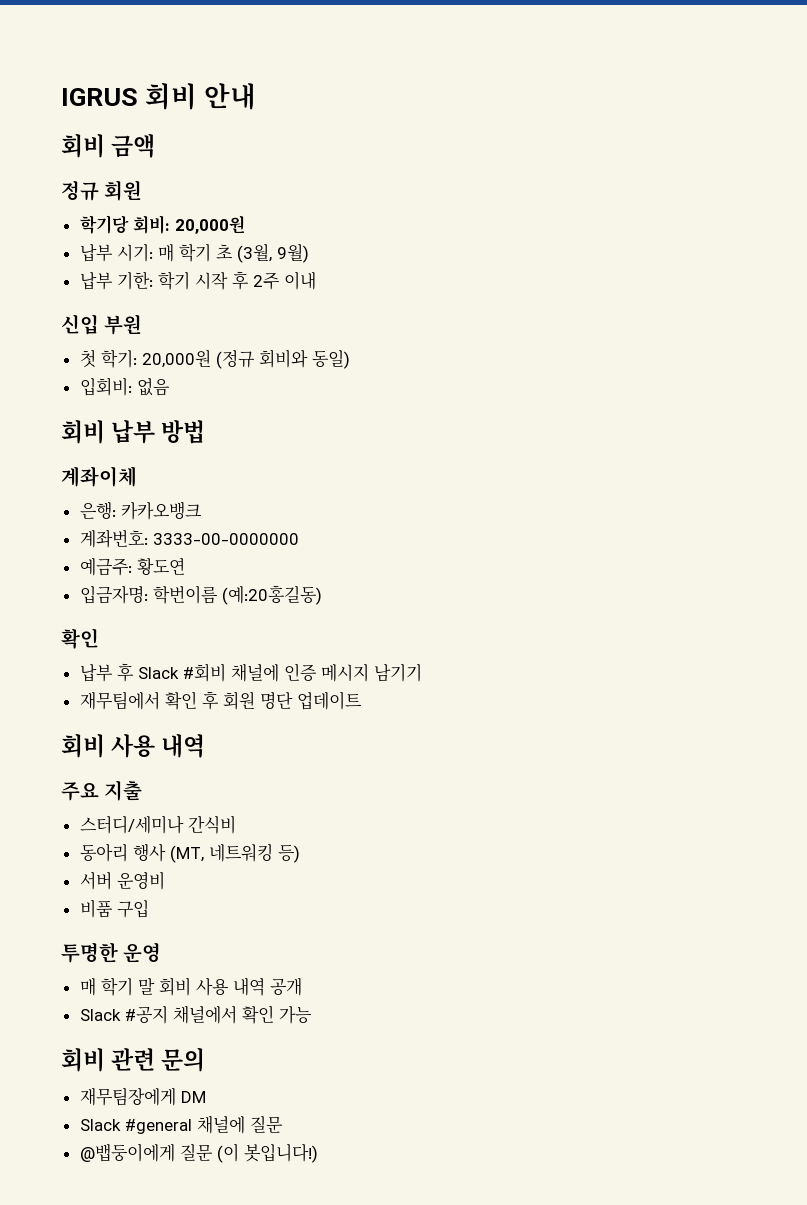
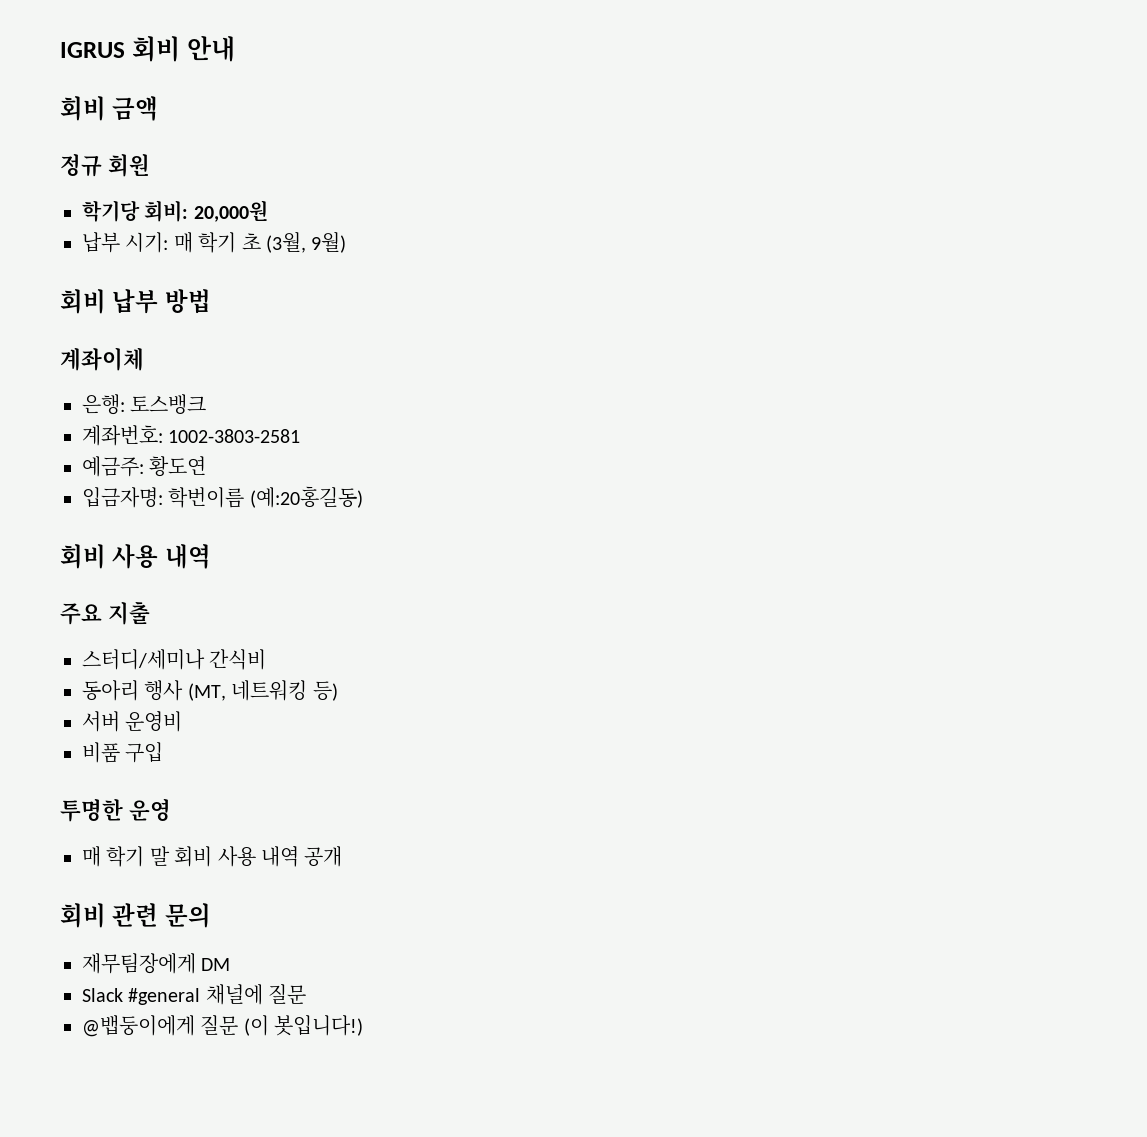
[79,271,316,290] [61,314,143,335] [79,349,350,369] [79,377,170,396] // 납부 기한: 학기 시작 후 2주 이내 // 신입 부원 // 첫 학기: 20,000원 (정규 회비와 동일) // 입회비: 없음 -> (347, 242) none
[120,501,202,520] 카카오뱅크 -> [130,394,207,414] 토스뱅크
[152,533,299,545] 3333-00-0000000 -> [168,429,301,443] 1002-3803-2581
[61,628,99,649] [79,663,422,682] [79,691,362,710] // 확인 // 납부 후 Slack #회비 채널에 인증 메시지 남기기 // 재무팀에서 확인 후 회원 명단 업데이트 -> (363, 497) none
[79,1005,312,1024] // Slack #공지 채널에서 확인 가능 -> (343, 856) none

